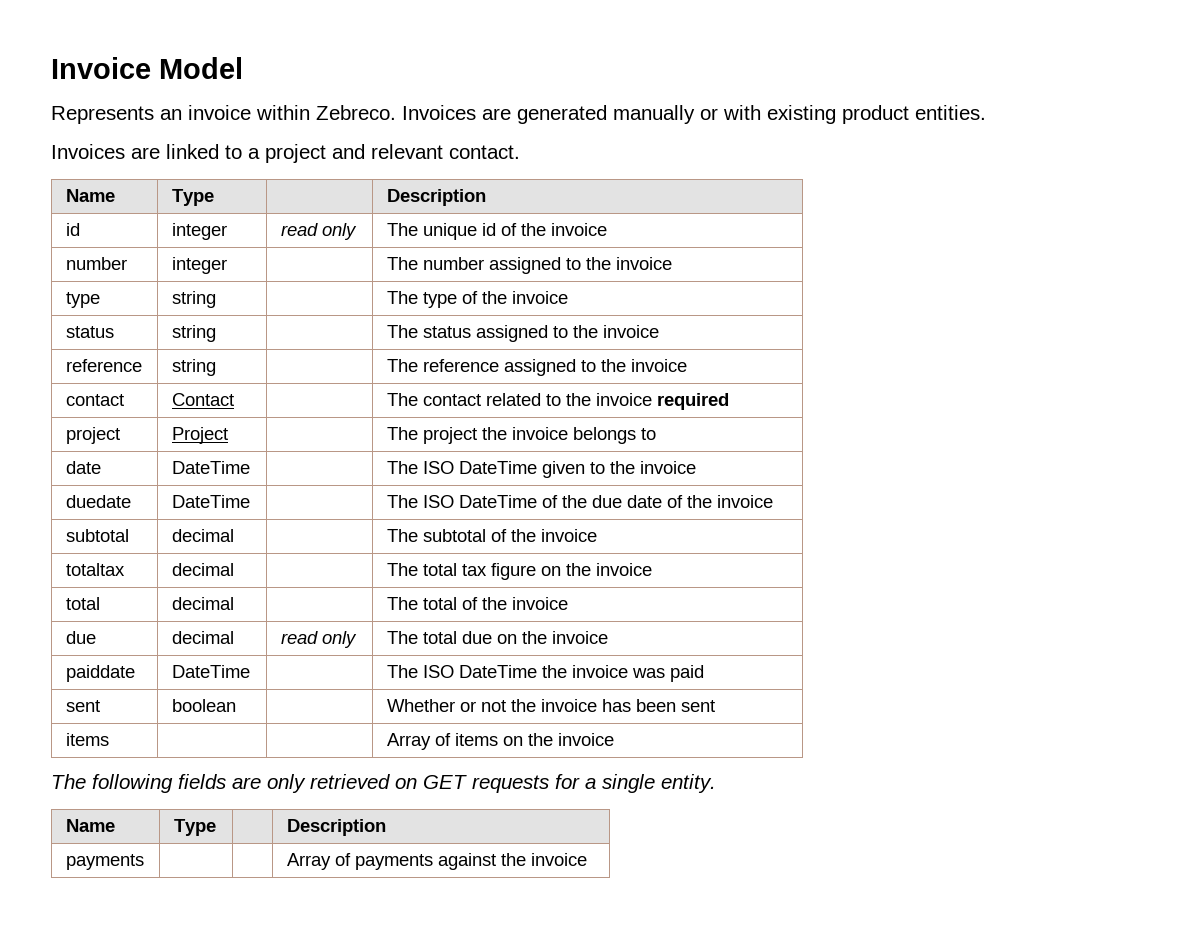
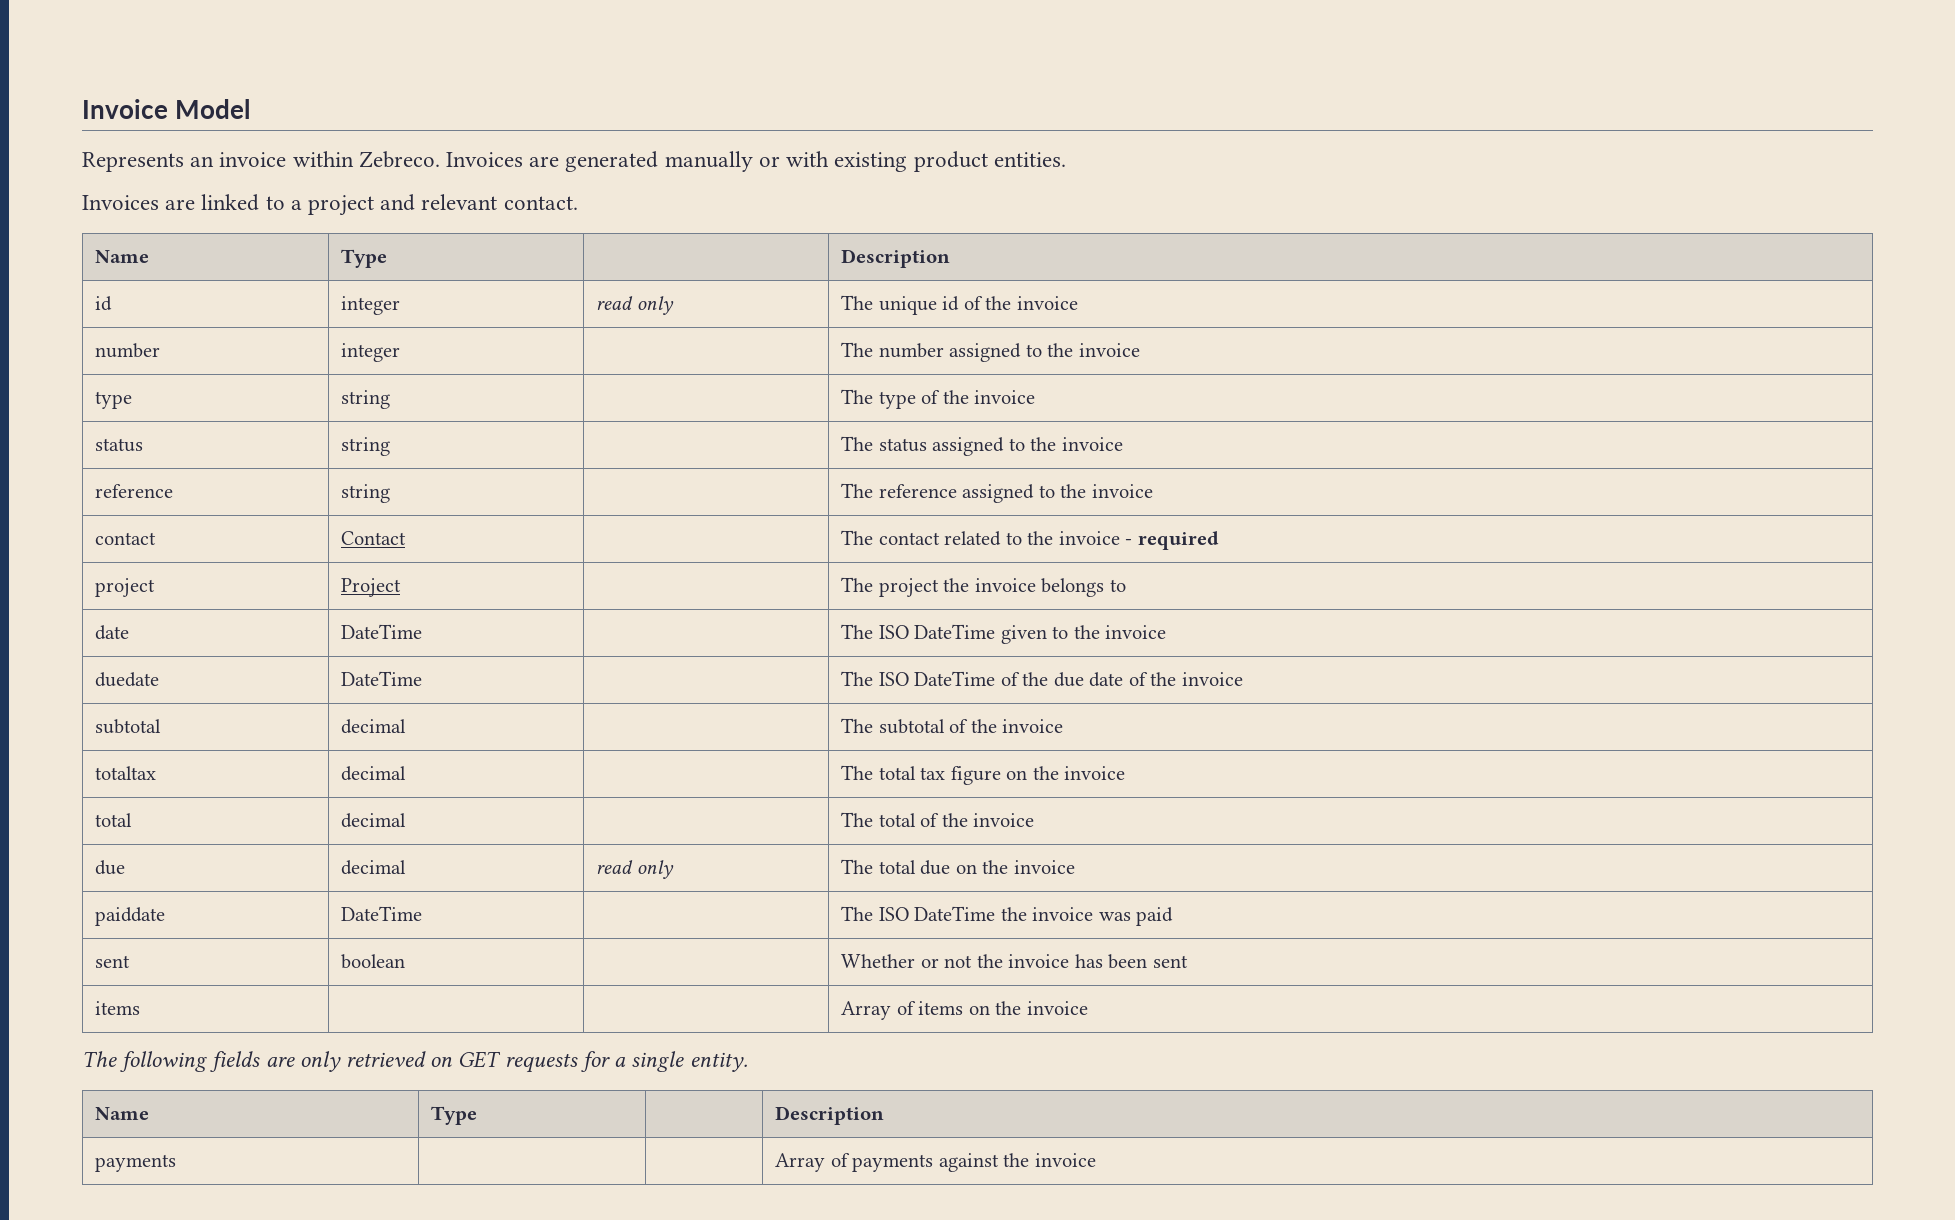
(652, 399) none -> [1125,539,1133,545] -

